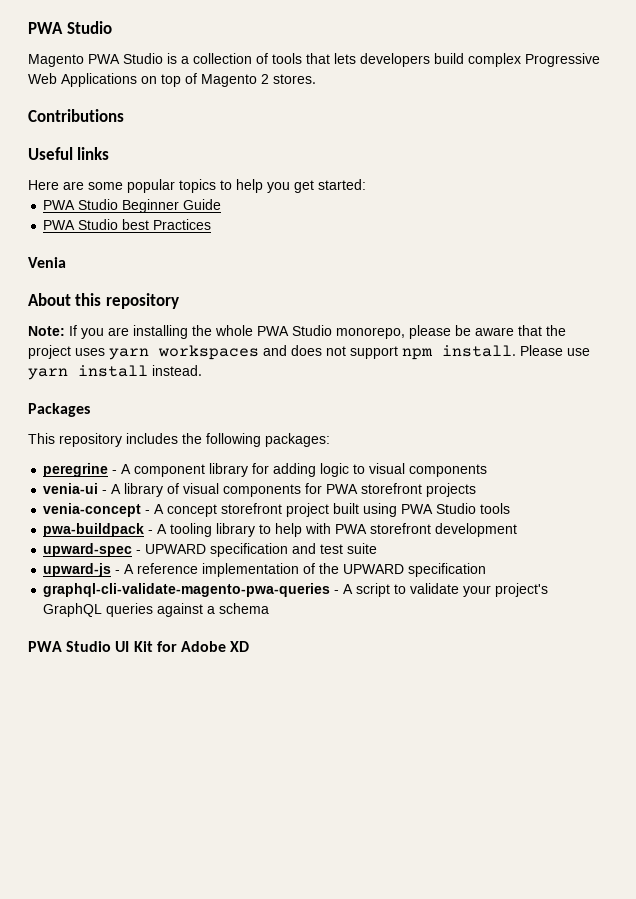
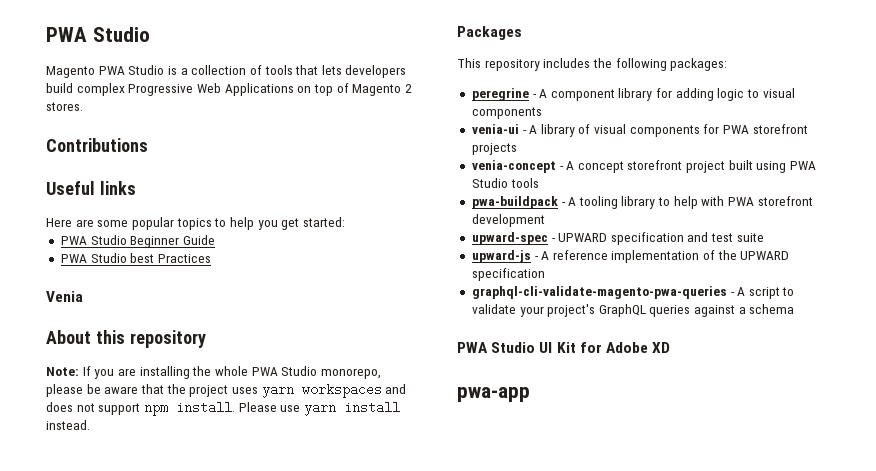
(250, 646) none -> [457,387,530,402] // pwa-app

